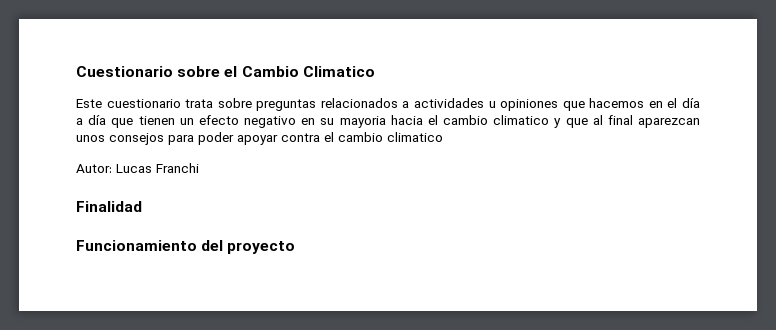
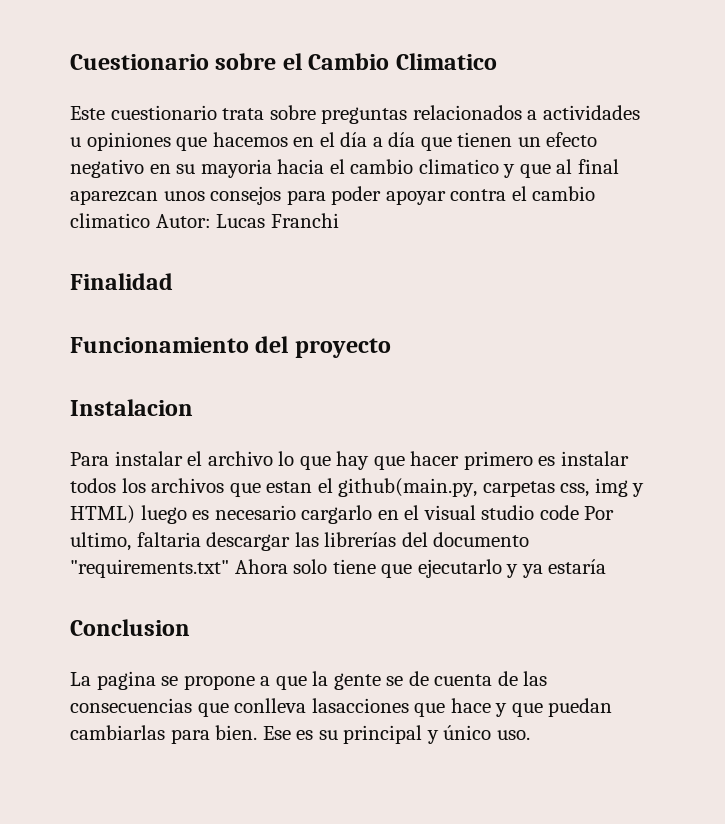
(443, 137) // -> (150, 220) none
(296, 247) none -> [70,399,193,416] [70,451,629,470] [70,478,645,497] [70,505,615,524] [70,532,530,551] [70,559,607,578] [70,619,190,636] [70,671,548,690] [70,698,613,717] [70,725,530,744] // Instalacion // Para instalar el archivo lo que hay que hacer primero es instalar todos los archivos que estan el github(main.py, carpetas css, img y HTML) luego es necesario cargarlo en el visual studio code Por ultimo, faltaria descargar las librerías del documento "requirements.txt" Ahora solo tiene que ejecutarlo y ya estaría // Conclusion // La pagina se propone a que la gente se de cuenta de las consecuencias que conlleva lasacciones que hace y que puedan cambiarlas para bien. Ese es su principal y único uso.

